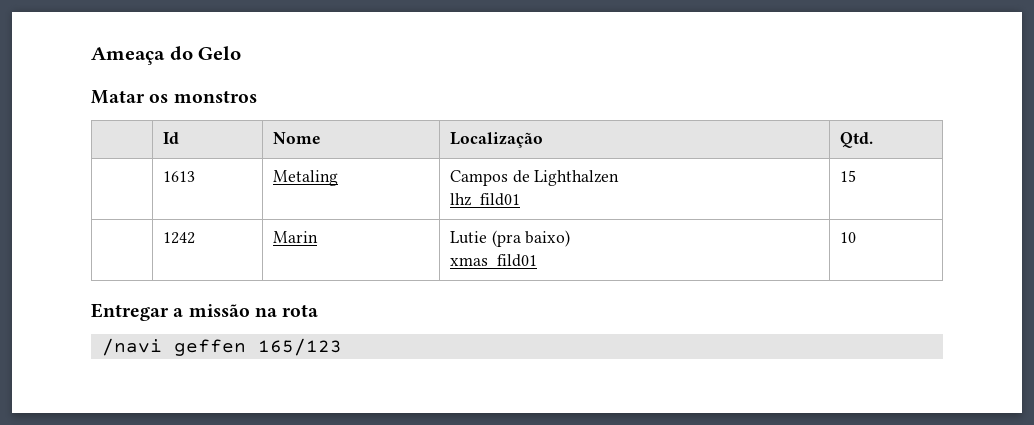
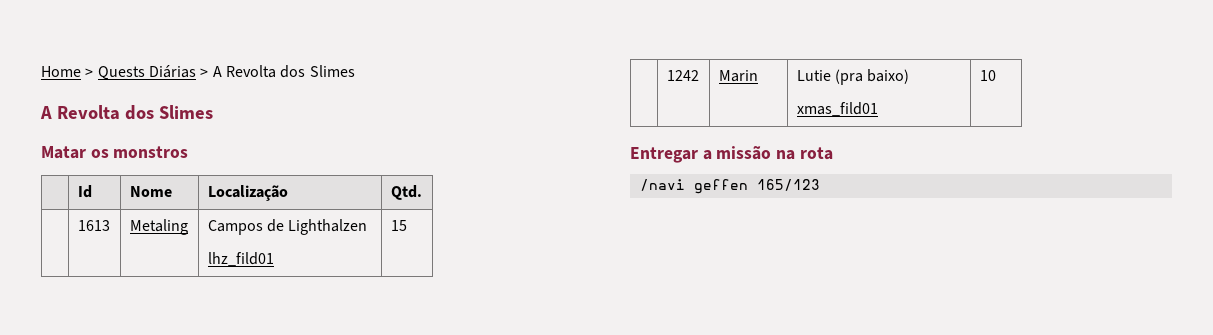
[91,46,242,65] Ameaça do Gelo -> [41,65,355,80] [40,105,213,120] Home > Quests Diárias > A Revolta dos Slimes // A Revolta dos Slimes

